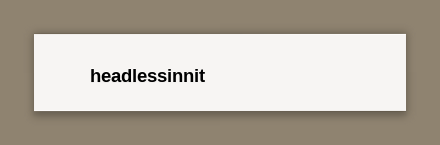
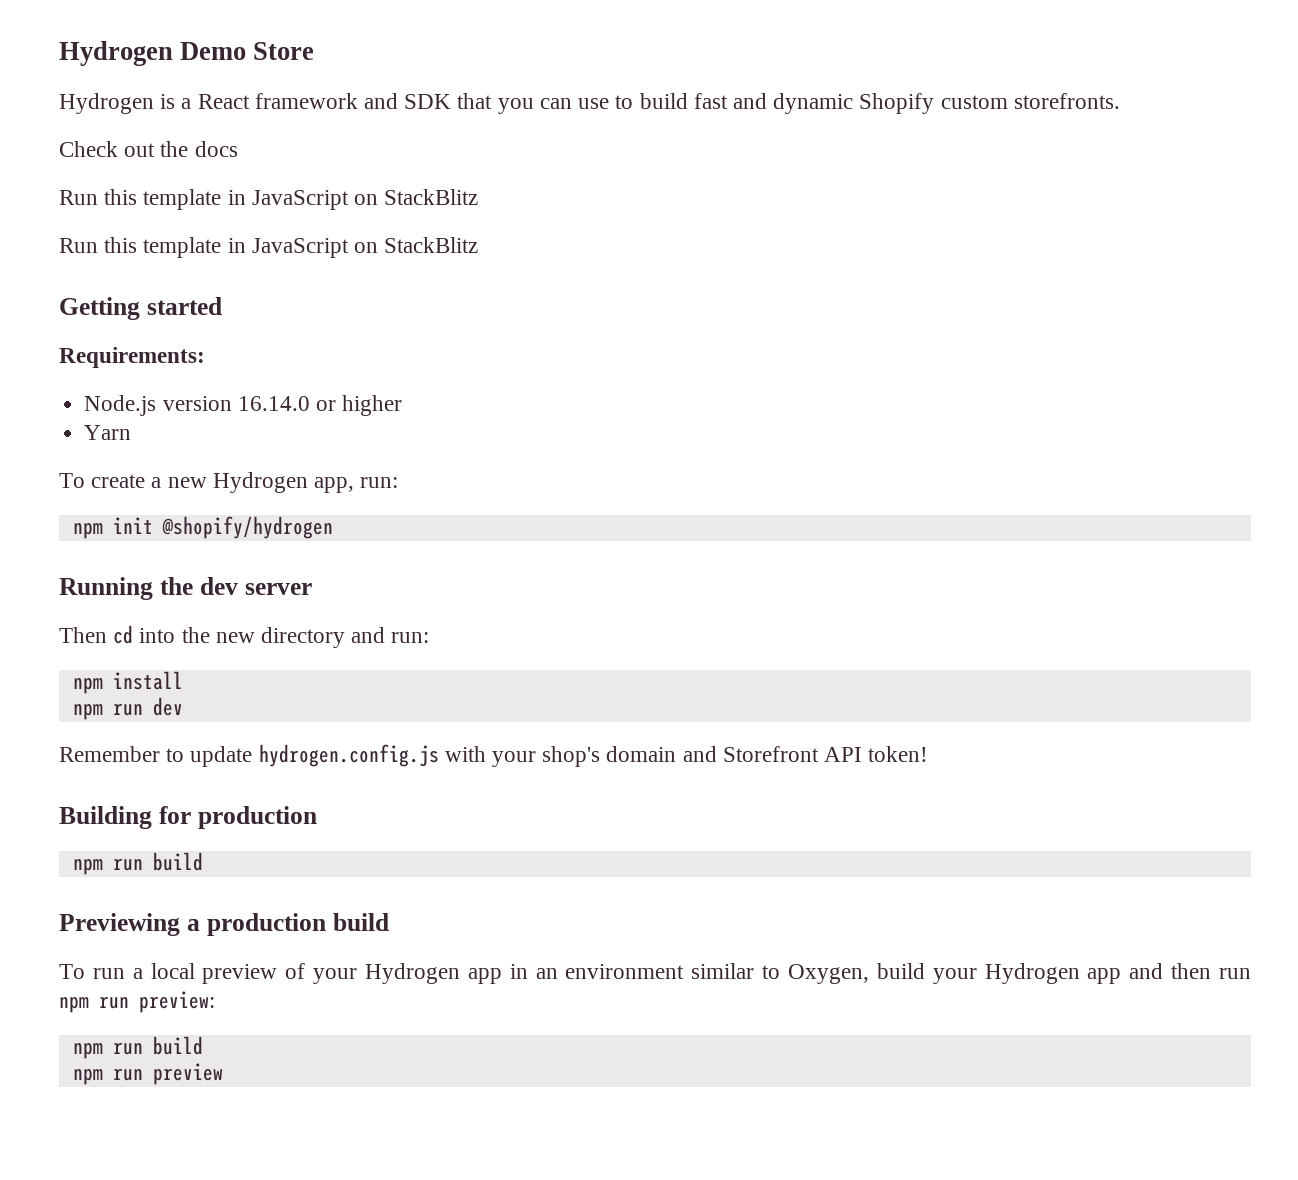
[89,69,206,83] headlessinnit -> [59,41,315,66] [59,93,1120,114] [59,141,238,157] [59,189,479,210] [59,237,479,258] [59,297,222,320] [59,347,205,368] [84,395,403,416] [84,425,132,440] [59,472,399,493] [72,516,333,539] [59,577,312,600] [59,625,430,648] [72,671,183,694] [72,697,183,720] [59,744,929,767] [59,806,317,829] [72,852,203,875] [59,913,389,936] [59,963,1252,984] [59,991,215,1013] [72,1036,203,1059] [72,1063,223,1085] Hydrogen Demo Store // Hydrogen is a React framework and SDK that you can use to build fast and dynamic Shopify custom storefronts. // Check out the docs // Run this template in JavaScript on StackBlitz // Run this template in JavaScript on StackBlitz // Getting started // Requirements: // Node.js version 16.14.0 or higher // Yarn // To create a new Hydrogen app, run: // npm init @shopify/hydrogen // Running the dev server // Then cd into the new directory and run: // npm install // npm run dev // Remember to update hydrogen.config.js with your shop's domain and Storefront API token! // Building for production // npm run build // Previewing a production build // To run a local preview of your Hydrogen app in an environment similar to Oxygen, build your Hydrogen app and then run npm run preview: // npm run build // npm run preview

